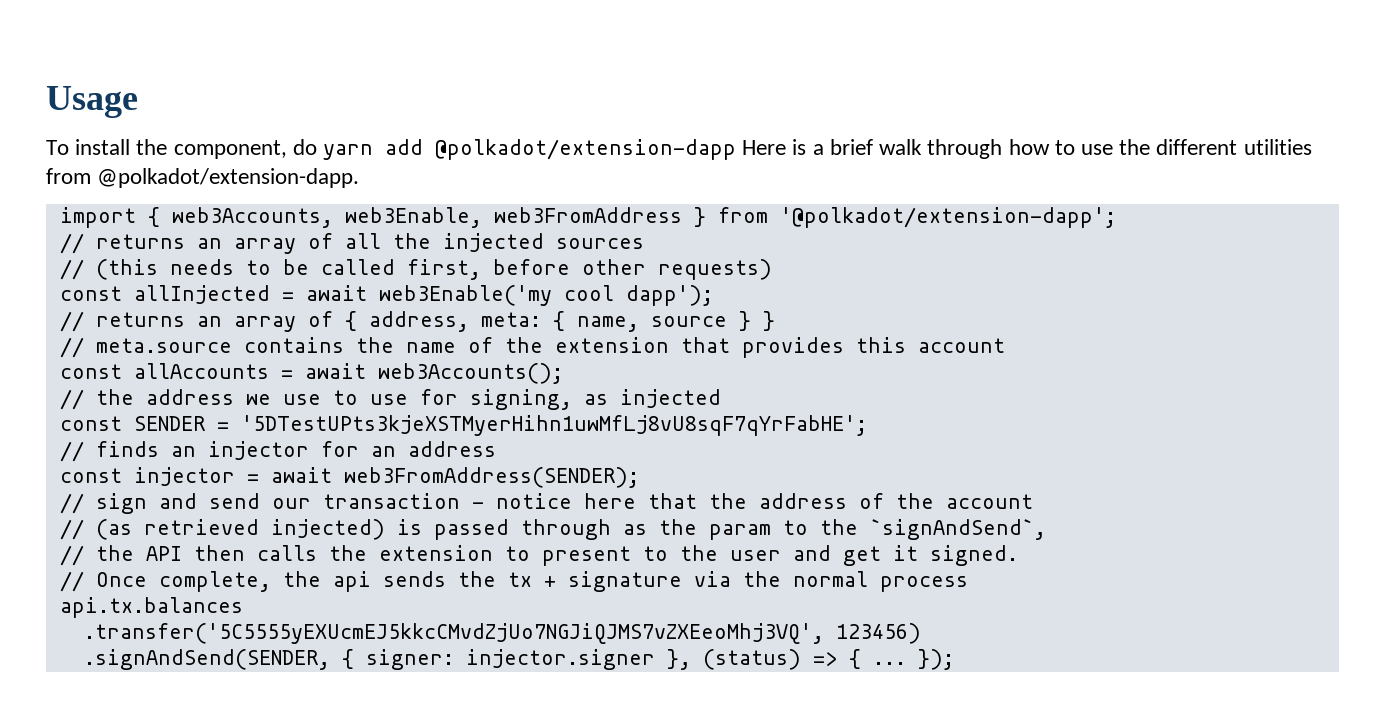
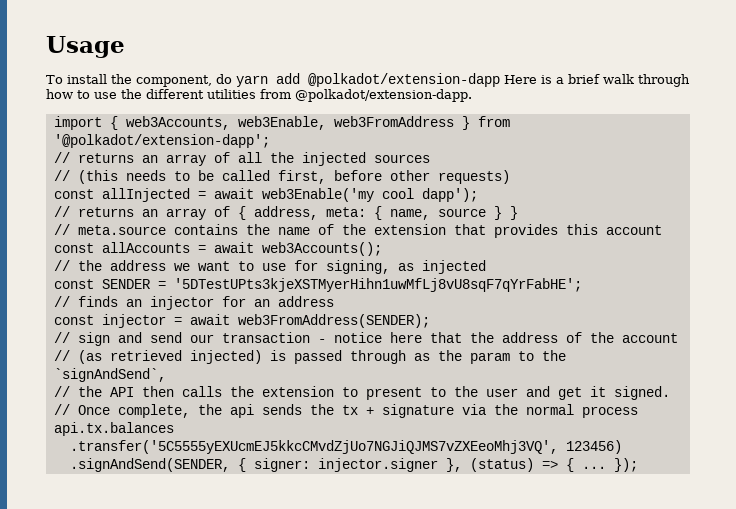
[282,394,321,405] use -> [197,261,230,271] want

